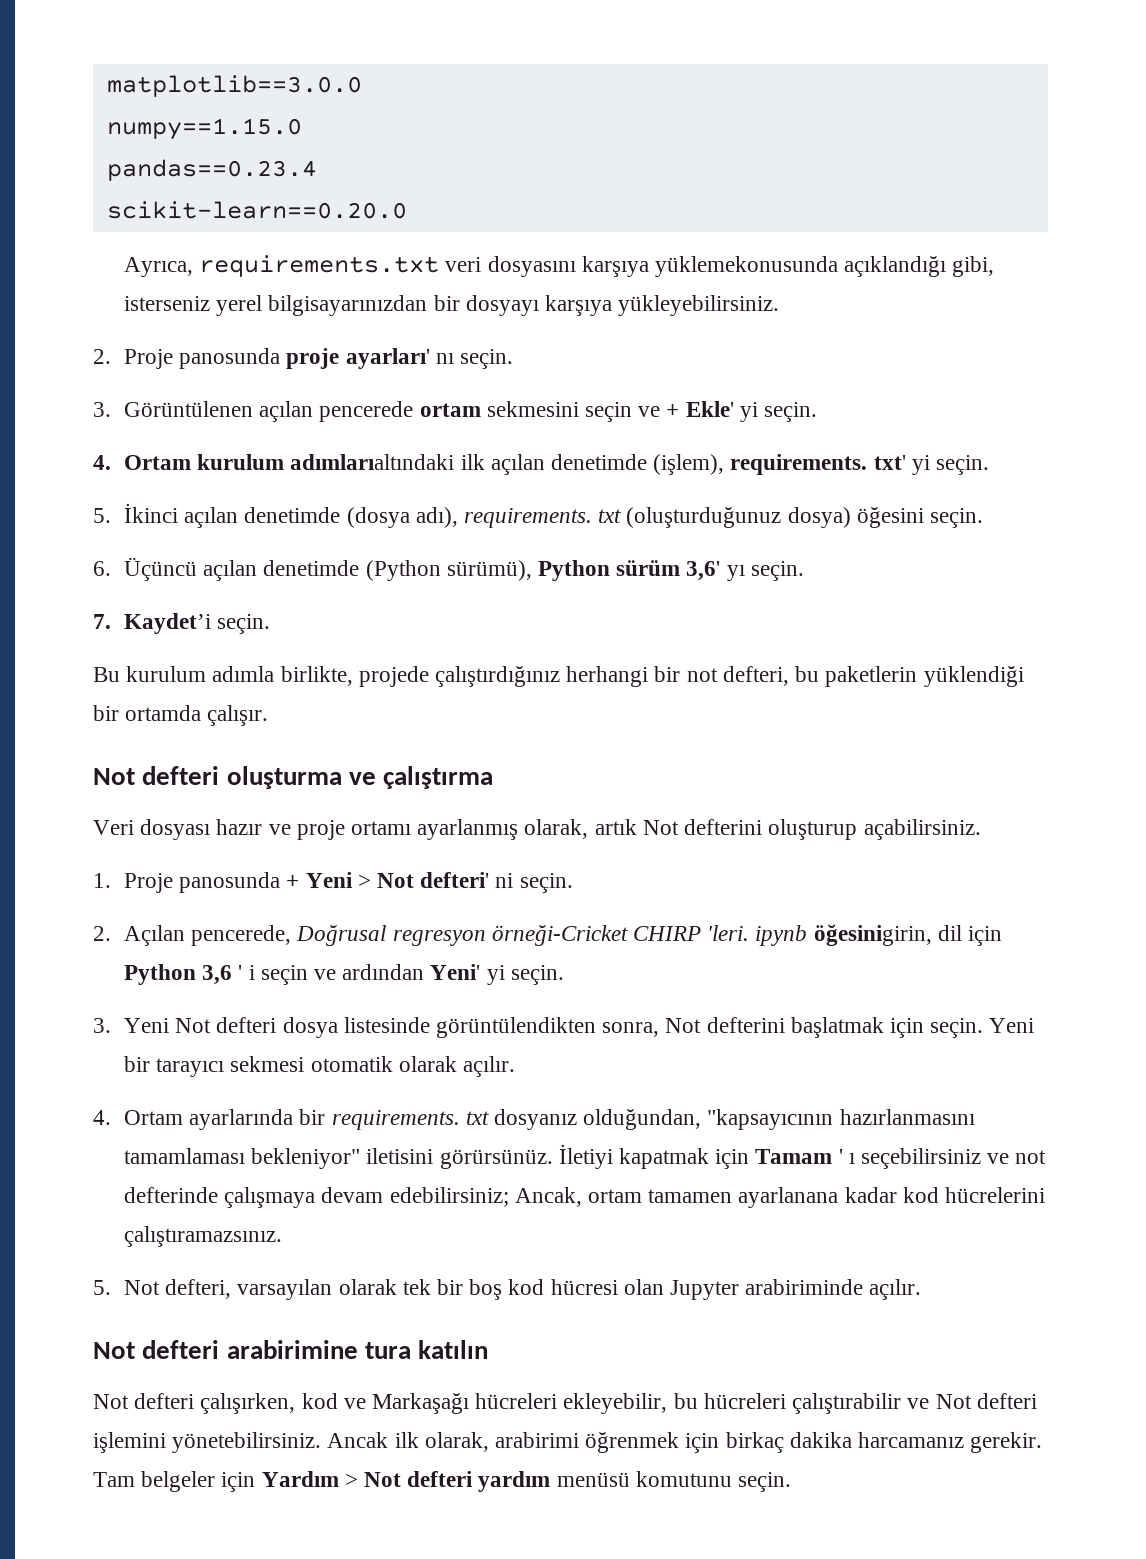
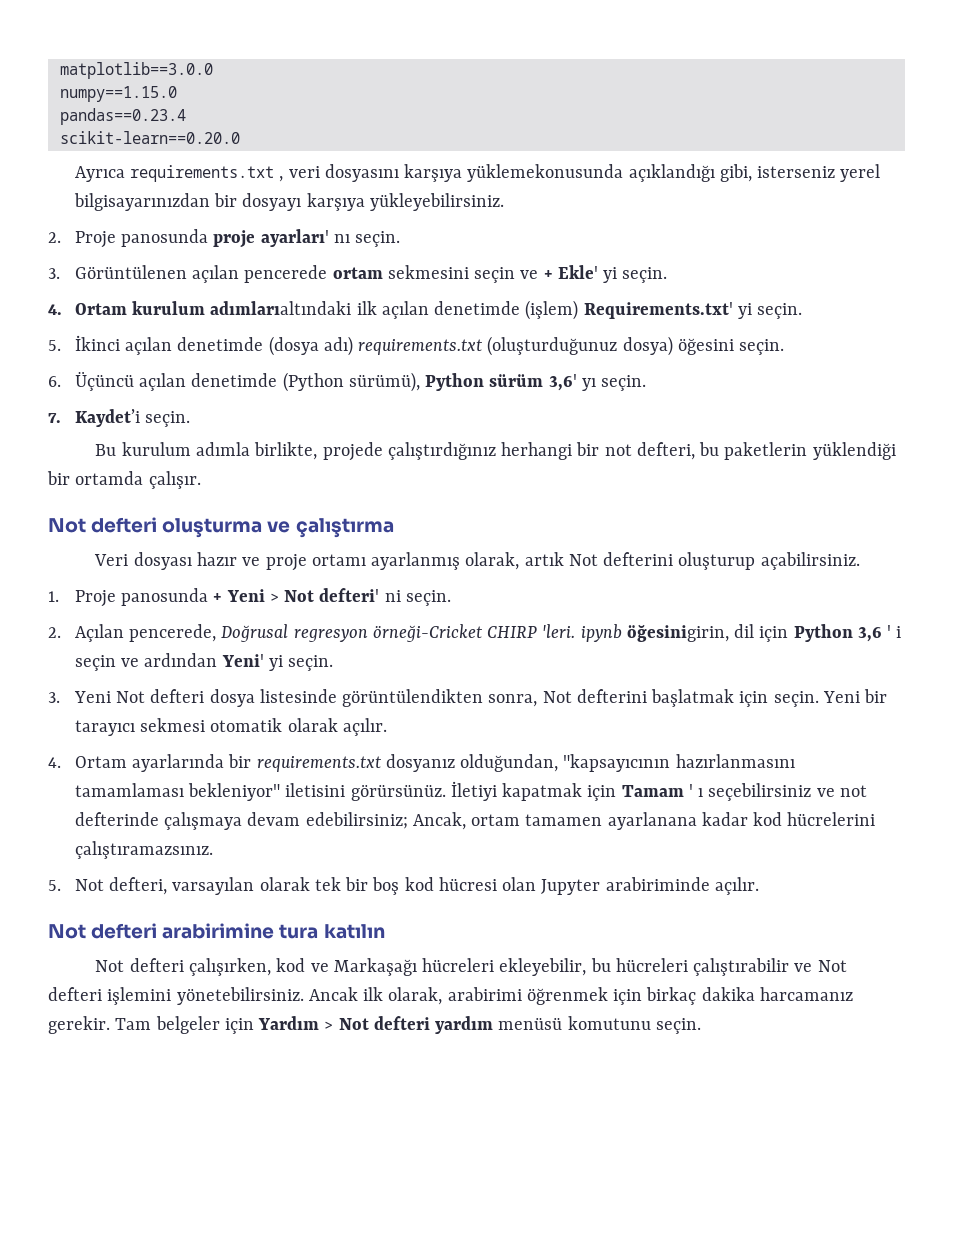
[123,255,440,277] Ayrıca, requirements.txt -> [74,165,284,182] Ayrıca requirements.txt ,
[653,454,906,475] (işlem), requirements. txt' -> [525,300,733,320] (işlem) Requirements.txt'
[415,507,622,528] adı), requirements. txt -> [323,336,483,356] adı) requirements.txt
[331,1110,489,1130] requirements. txt -> [256,756,381,772] requirements.txt

